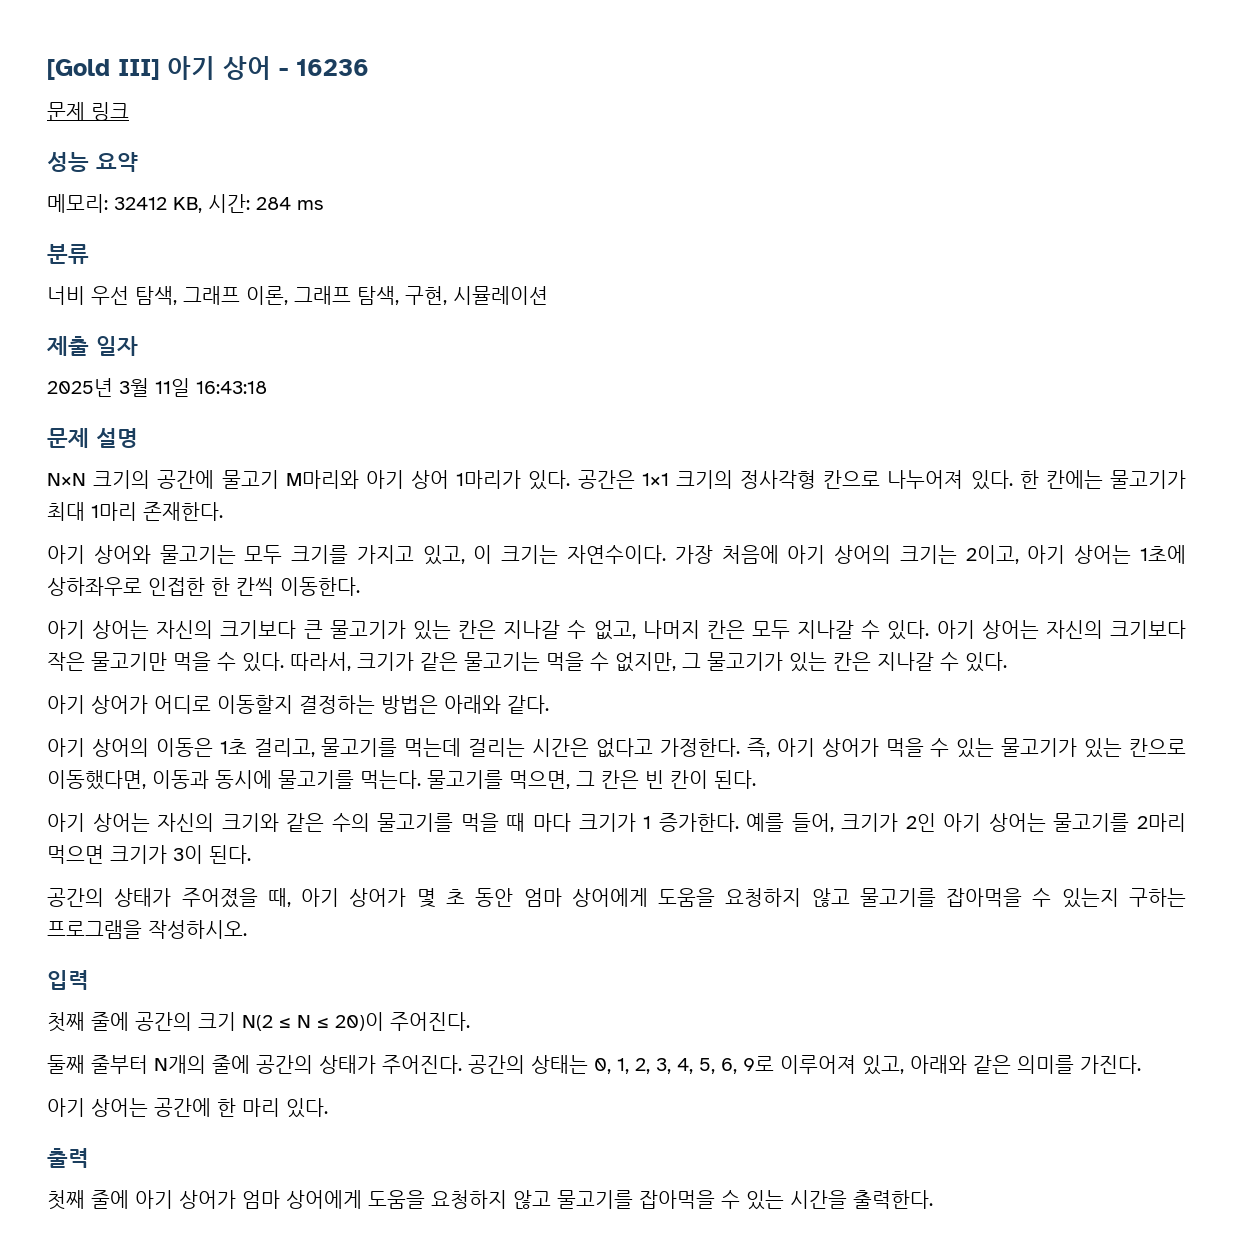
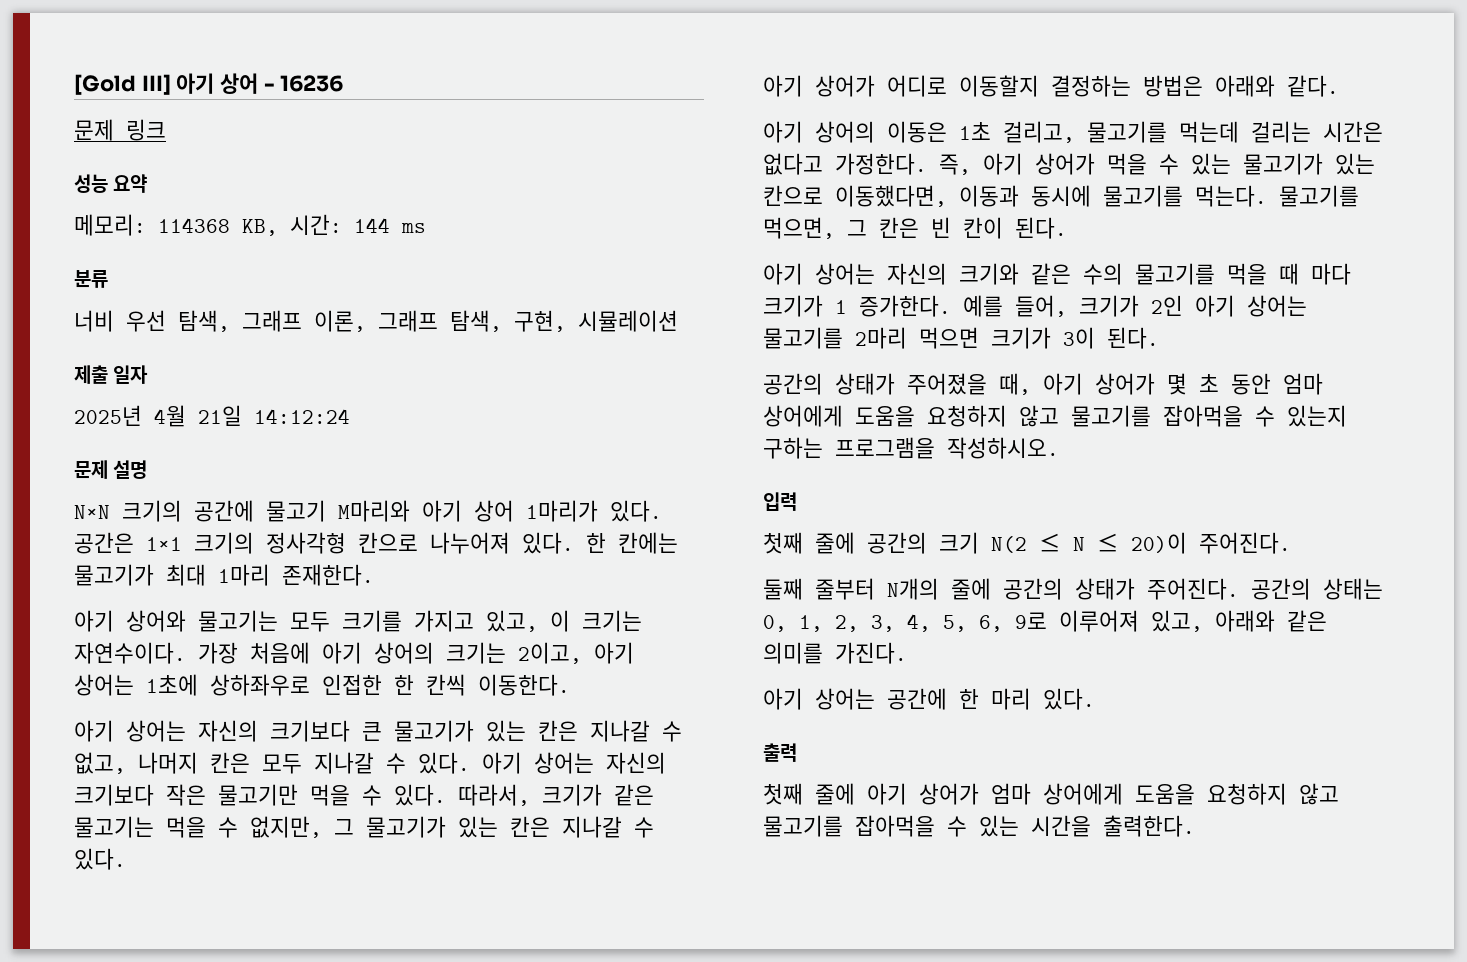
[114,197,167,210] 32412 -> [158,218,230,233] 114368
[256,197,291,210] 284 -> [354,218,390,233] 144
[119,378,267,397] 3월 11일 16:43:18 -> [154,405,350,427] 4월 21일 14:12:24

